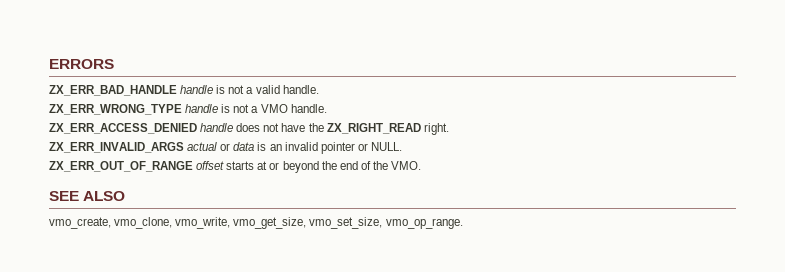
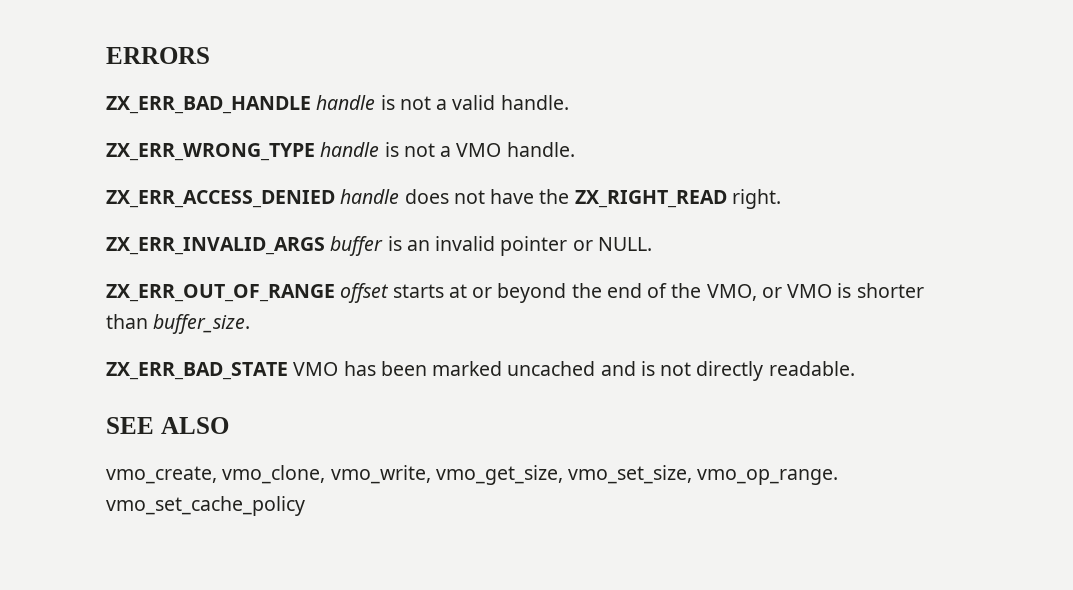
[187,142,255,151] actual or data -> [330,236,384,256] buffer
[391,161,422,170] VMO. -> [706,283,924,301] [106,314,251,334] [106,361,855,381] VMO, or VMO is shorter than buffer_size. // ZX_ERR_BAD_STATE VMO has been marked uncached and is not directly readable.
(463, 223) none -> [106,496,305,516] vmo_set_cache_policy

